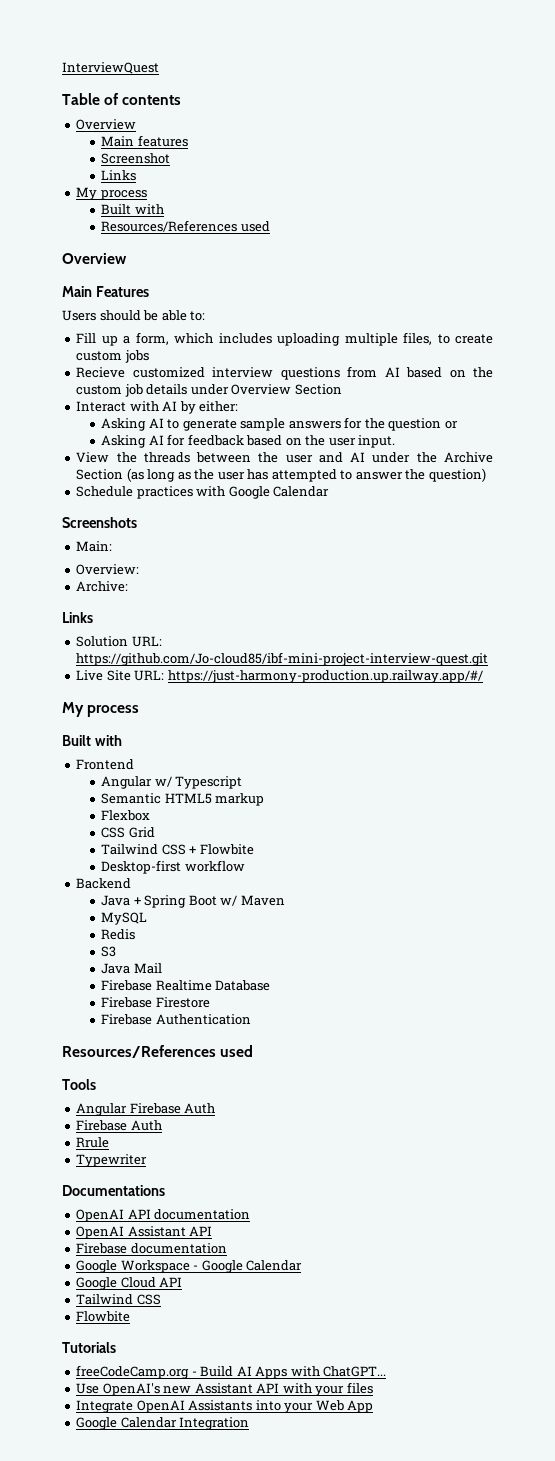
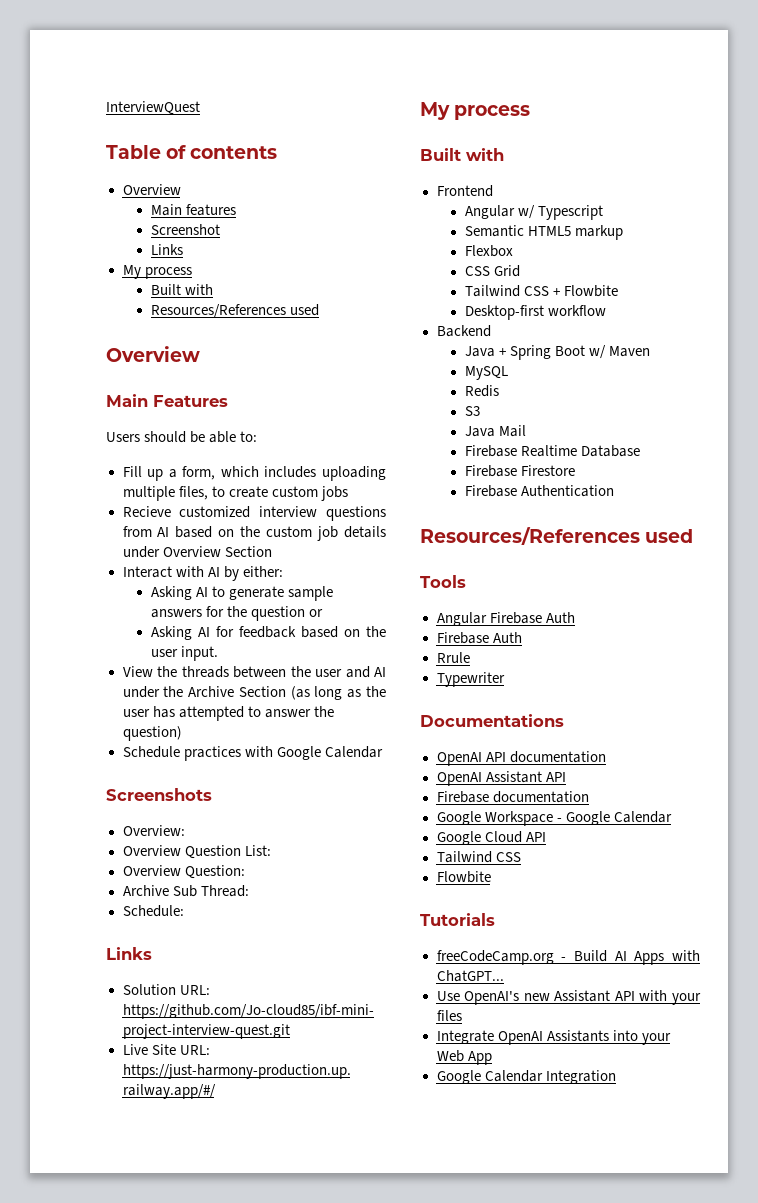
[76,541,113,552] // Main: -> (212, 794) none
[76,581,129,592] Archive: -> [122,845,271,859] [122,865,245,879] [122,885,249,897] [122,905,184,917] Overview Question List: // Overview Question: // Archive Sub Thread: // Schedule:

